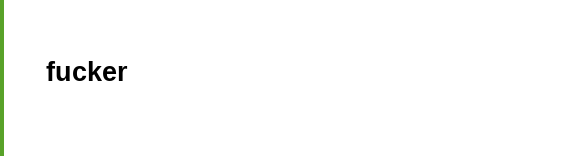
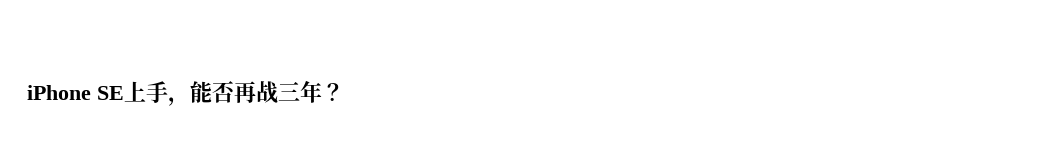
[46,61,128,81] fucker -> [27,80,344,106] iPhone SE上手，能否再战三年？

